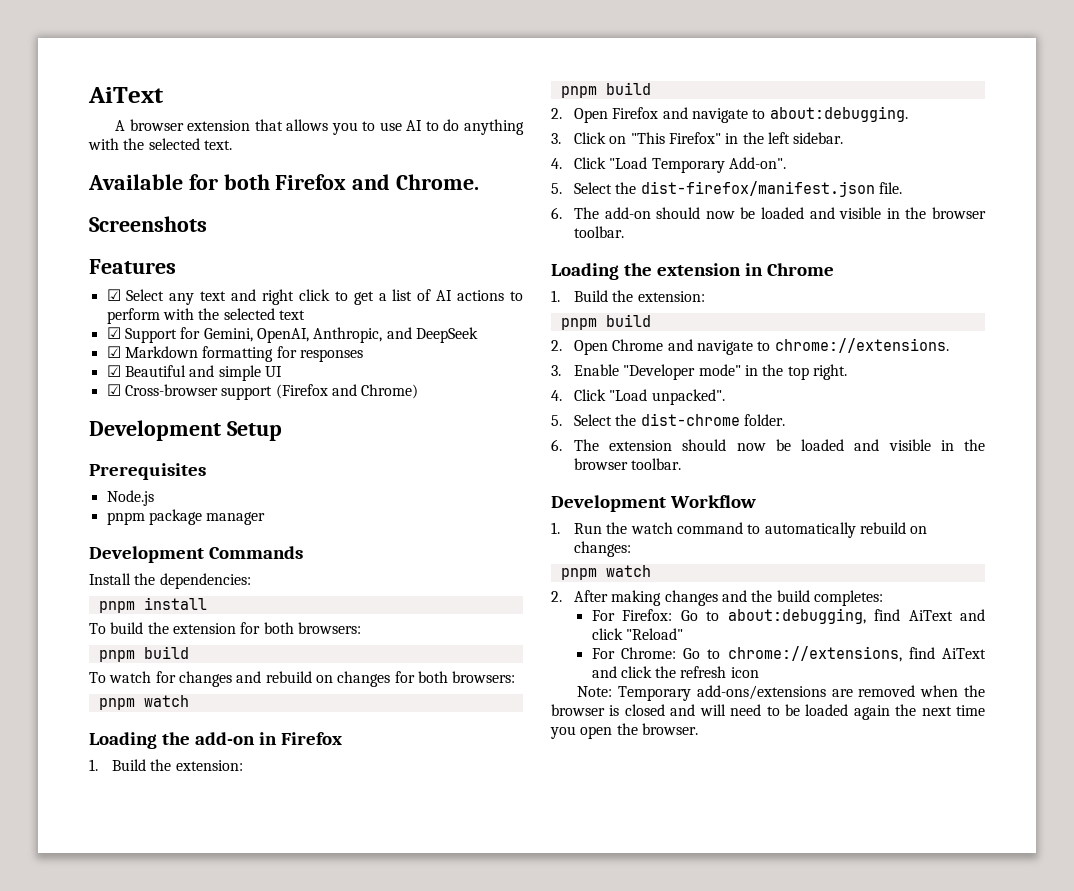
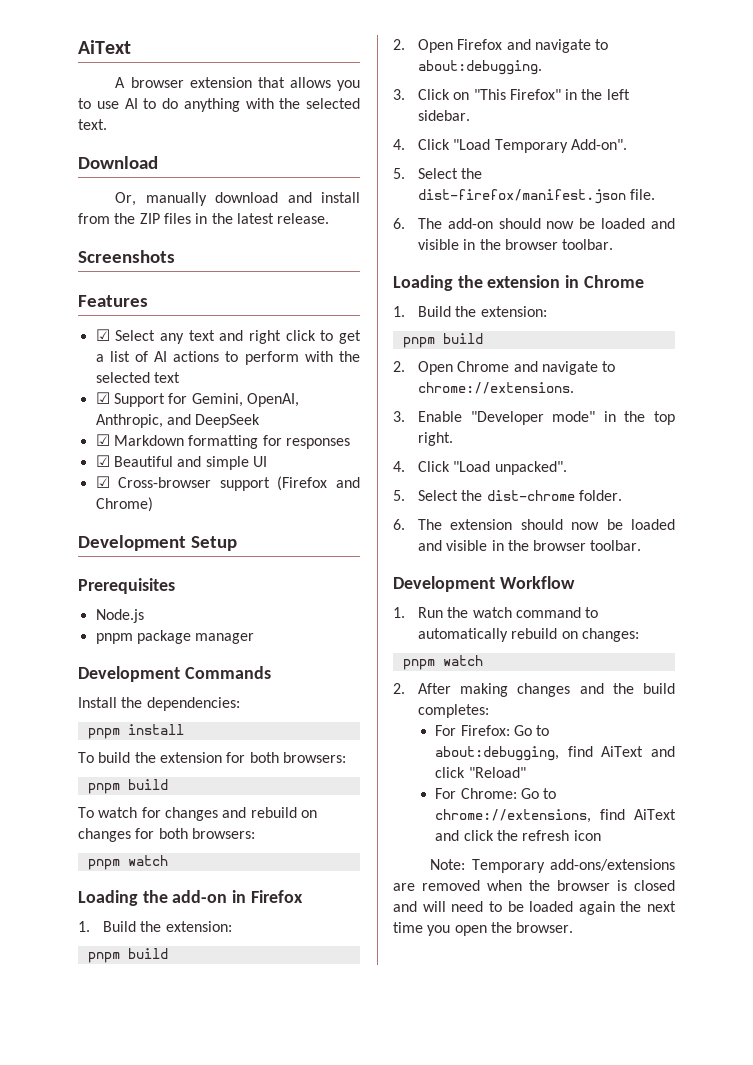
[88,174,480,190] Available for both Firefox and Chrome. -> [78,156,158,169] [115,192,360,206] [78,213,330,224] Download // Or, manually download and install from the ZIP files in the latest release.

